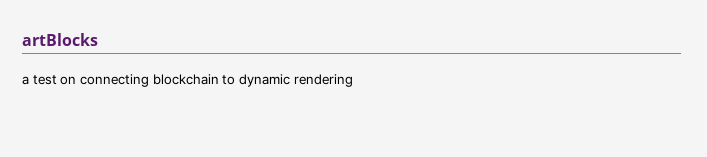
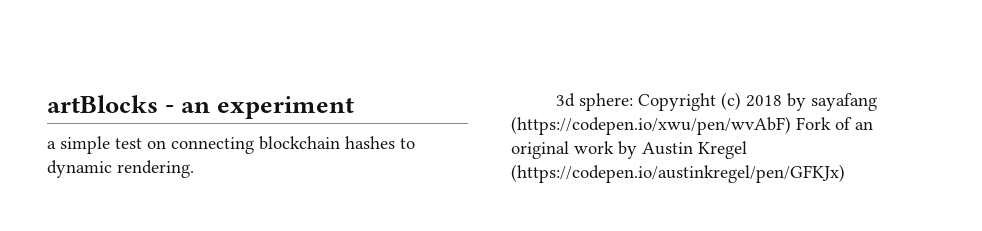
(98, 39) none -> [165,96,355,119] - an experiment
(29, 80) none -> [60,136,110,154] simple
(219, 79) none -> [345,136,395,149] hashes
[293,74,353,87] rendering -> [117,160,194,178] [555,92,877,111] [511,116,873,135] [511,141,747,159] [511,164,845,183] rendering. // 3d sphere: Copyright (c) 2018 by sayafang (https://codepen.io/xwu/pen/wvAbF) Fork of an original work by Austin Kregel (https://codepen.io/austinkregel/pen/GFKJx)

